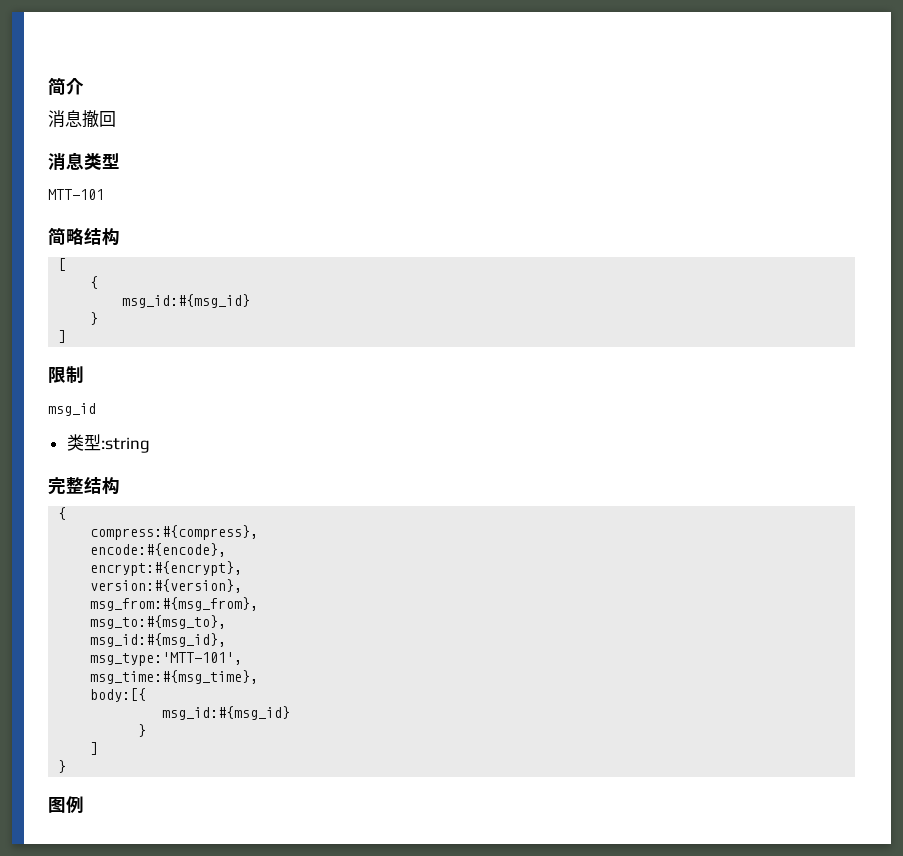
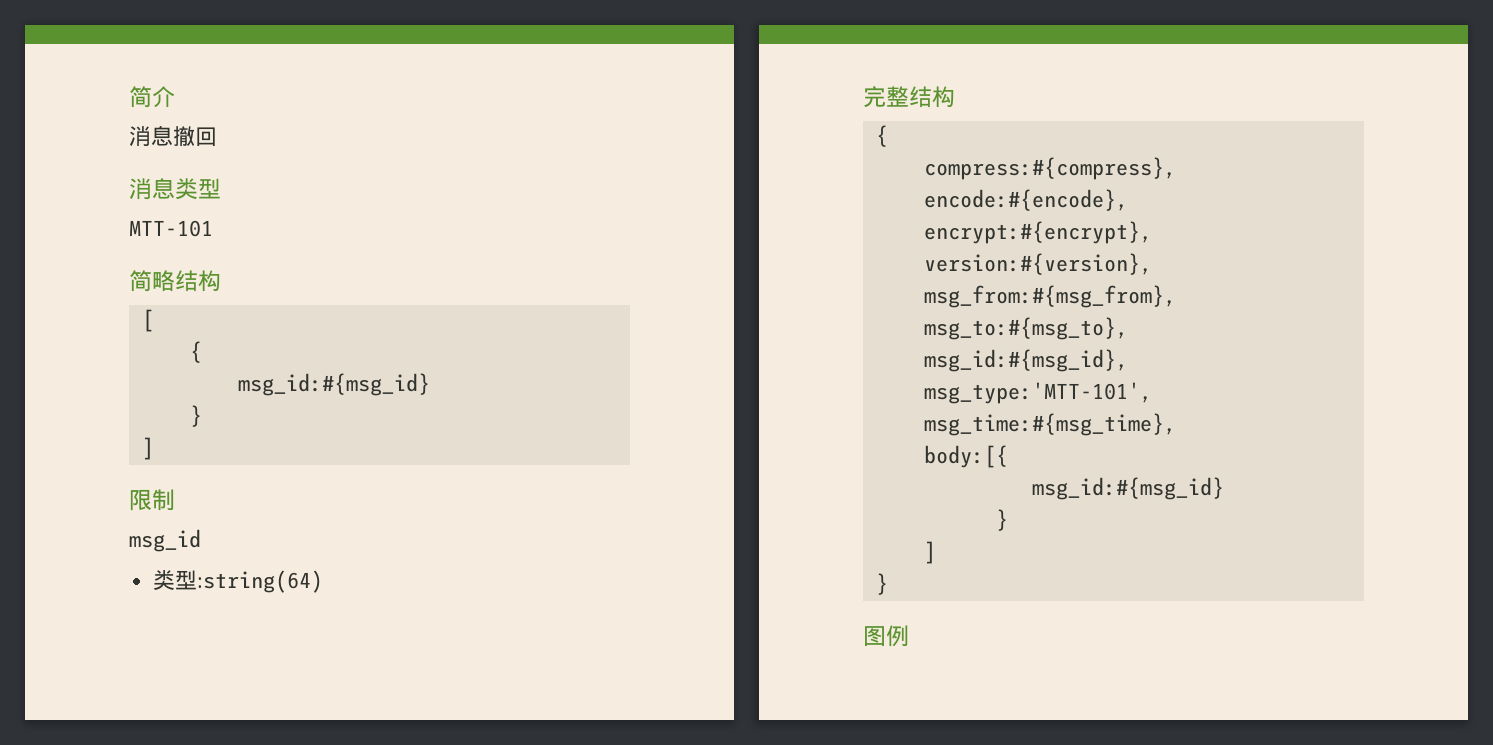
[100,437,150,453] :string -> [197,570,324,593] :string(64)

